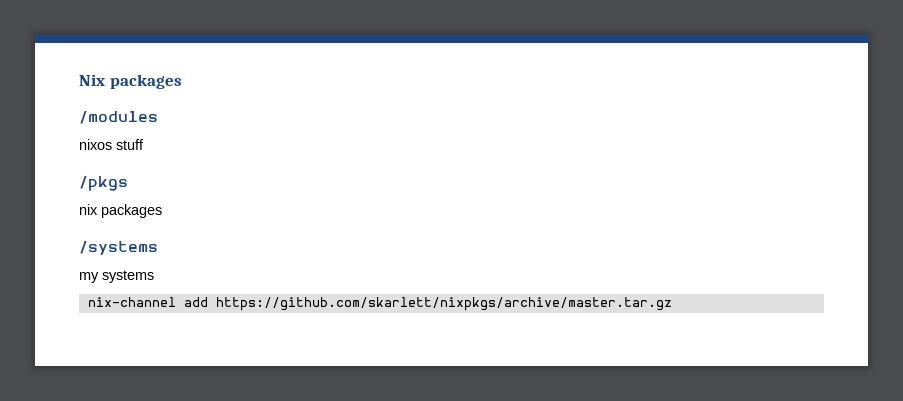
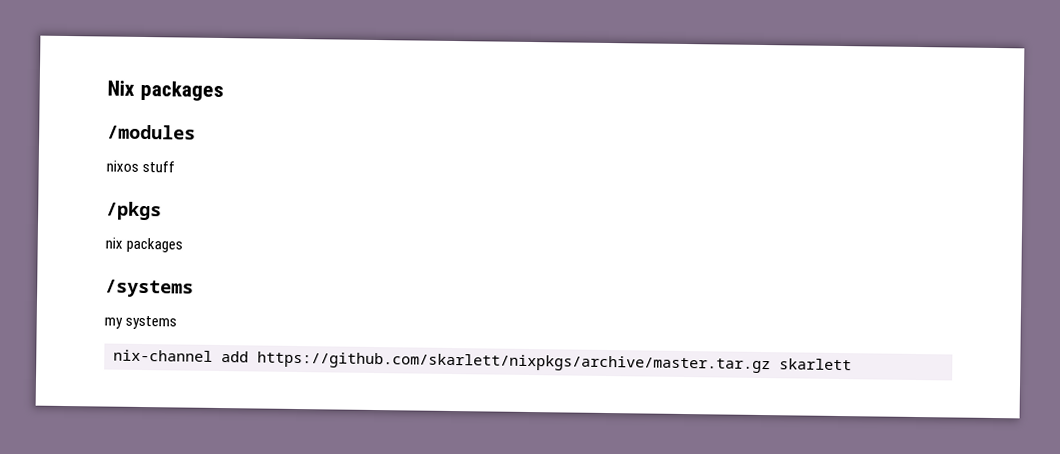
(672, 304) none -> [779,358,852,371] skarlett

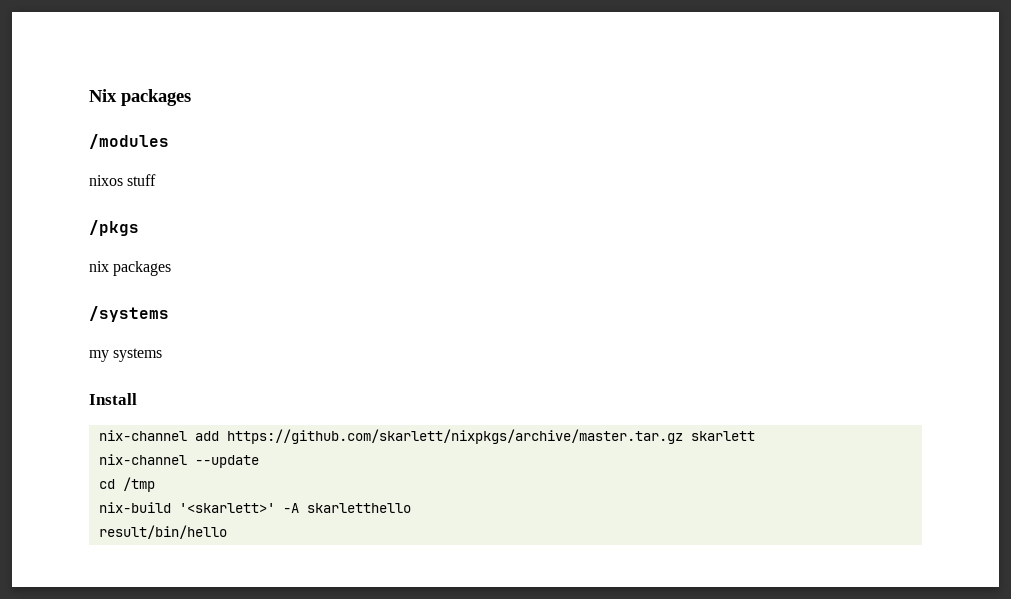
(178, 322) none -> [89,393,137,405] // Install
(852, 364) none -> [98,454,259,468] [98,477,155,492] [98,502,411,513] [98,525,227,539] // nix-channel --update // cd /tmp // nix-build '<skarlett>' -A skarletthello // result/bin/hello

